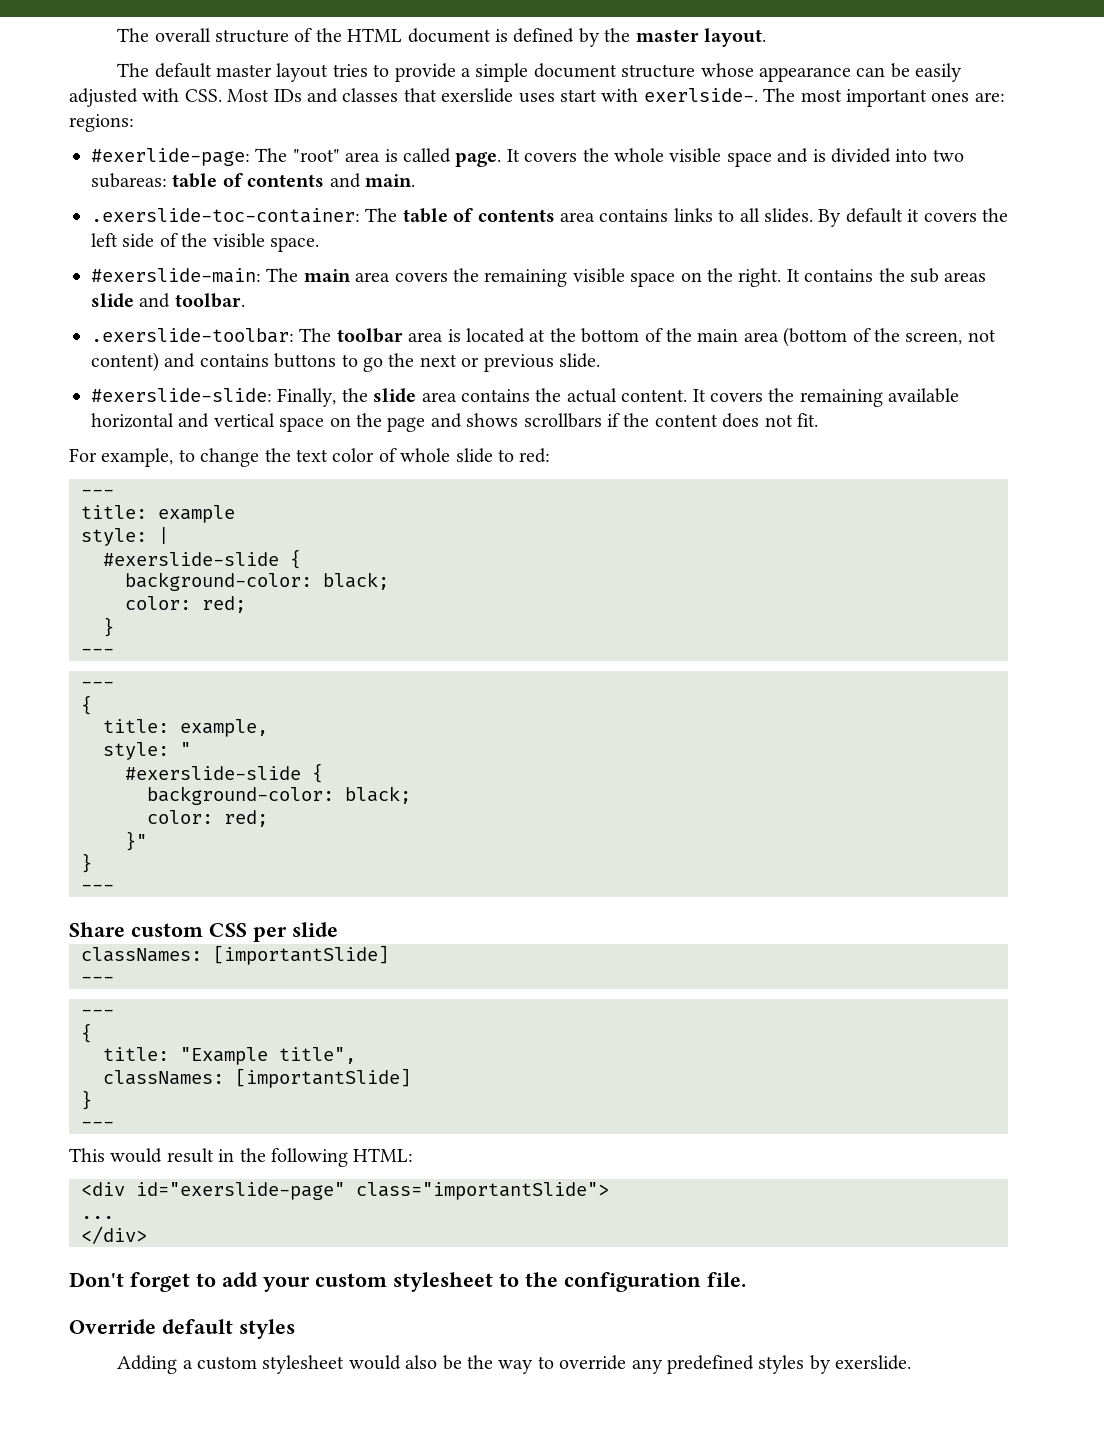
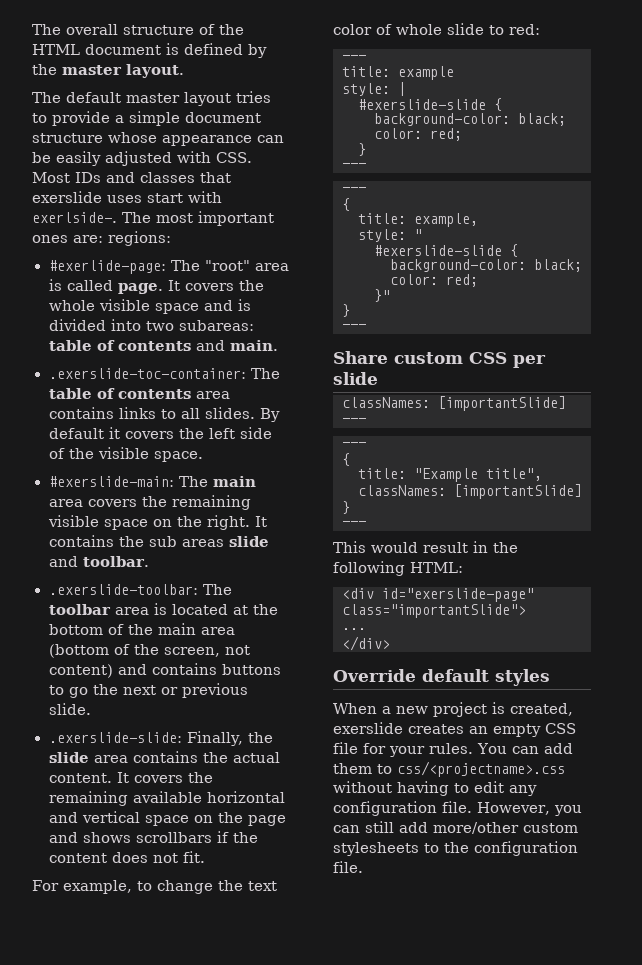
[91,388,272,402] #exerslide-slide: -> [48,732,182,743] .exerslide-slide:
[69,1272,746,1292] [69,1319,295,1339] [117,1355,912,1374] Don't forget to add your custom stylesheet to the configuration file. // Override default styles // Adding a custom stylesheet would also be the way to override any predefined styles by exerslide. -> [333,669,550,686] [333,702,573,717] [333,722,576,737] [333,742,573,757] [333,761,565,777] [333,781,537,796] [333,801,582,816] [333,821,578,834] [333,841,578,856] [333,861,363,873] Override default styles // When a new project is created, exerslide creates an empty CSS file for your rules. You can add them to css/<projectname>.css without having to edit any configuration file. However, you can still add more/other custom stylesheets to the configuration file.

